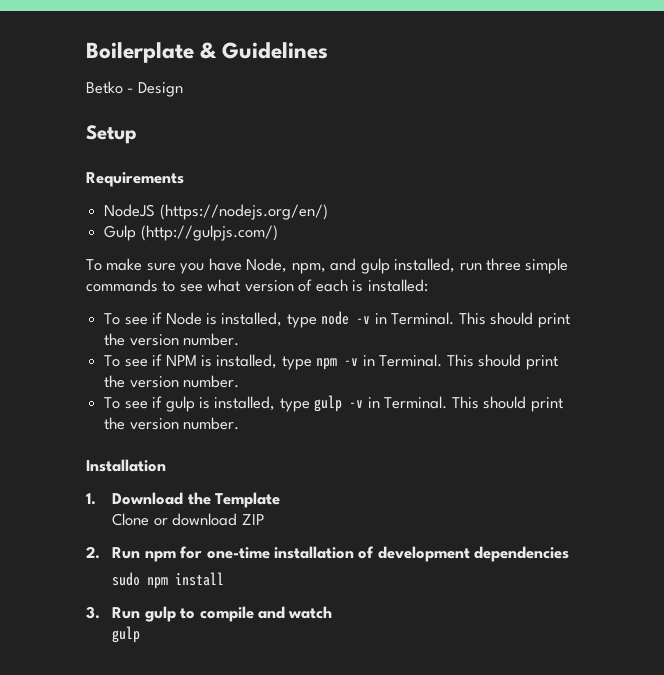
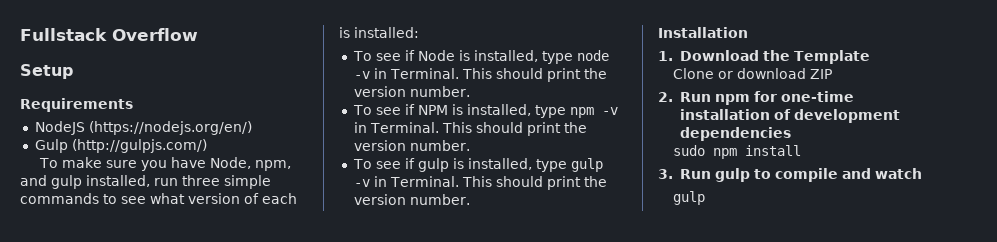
[86,42,329,63] [86,81,183,97] Boilerplate & Guidelines // Betko - Design -> [20,28,198,41] Fullstack Overflow

